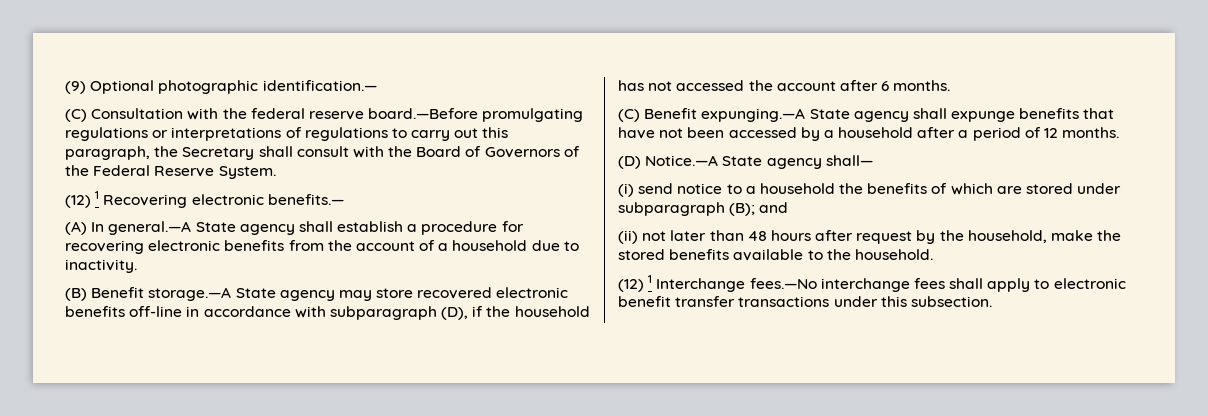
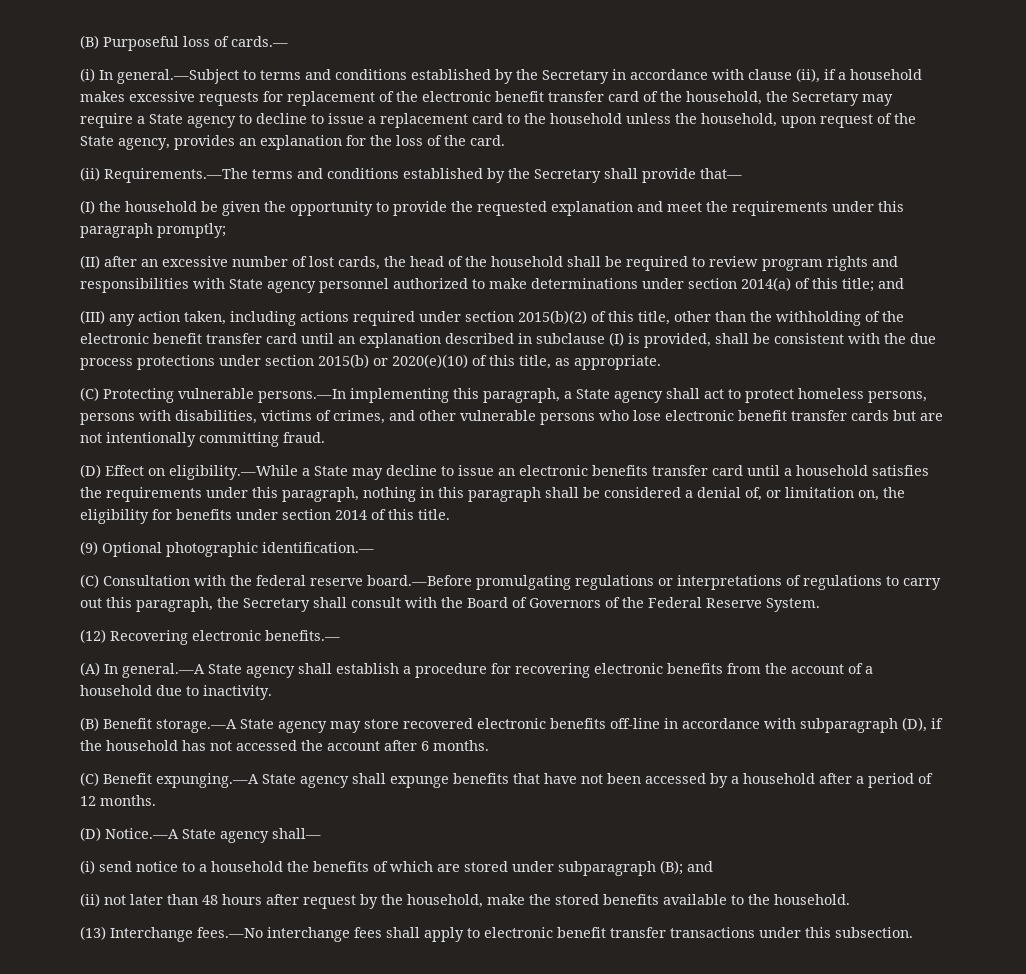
(65, 87) none -> [80,35,288,51] [80,68,922,84] [80,91,893,106] [80,113,916,128] [80,135,505,150] [80,167,742,183] [80,200,904,216] [80,223,226,238] [80,255,898,271] [80,277,904,293] [80,310,904,326] [80,332,936,348] [80,354,661,370] [80,387,927,403] [80,410,943,425] [80,432,325,447] [80,464,929,480] [80,487,905,502] [80,509,450,524] (B) Purposeful loss of cards.— // (i) In general.—Subject to terms and conditions established by the Secretary in accordance with clause (ii), if a household makes excessive requests for replacement of the electronic benefit transfer card of the household, the Secretary may require a State agency to decline to issue a replacement card to the household unless the household, upon request of the State agency, provides an explanation for the loss of the card. // (ii) Requirements.—The terms and conditions established by the Secretary shall provide that— // (I) the household be given the opportunity to provide the requested explanation and meet the requirements under this paragraph promptly; // (II) after an excessive number of lost cards, the head of the household shall be required to review program rights and responsibilities with State agency personnel authorized to make determinations under section 2014(a) of this title; and // (III) any action taken, including actions required under section 2015(b)(2) of this title, other than the withholding of the electronic benefit transfer card until an explanation described in subclause (I) is provided, shall be consistent with the due process protections under section 2015(b) or 2020(e)(10) of this title, as appropriate. // (C) Protecting vulnerable persons.—In implementing this paragraph, a State agency shall act to protect homeless persons, persons with disabilities, victims of crimes, and other vulnerable persons who lose electronic benefit transfer cards but are not intentionally committing fraud. // (D) Effect on eligibility.—While a State may decline to issue an electronic benefits transfer card until a household satisfies the requirements under this paragraph, nothing in this paragraph shall be considered a denial of, or limitation on, the eligibility for benefits under section 2014 of this title. //
[95,191,100,199] 1 -> (106, 636) none
[618,275,653,292] (12) 1 -> [80,926,106,940] (13)

